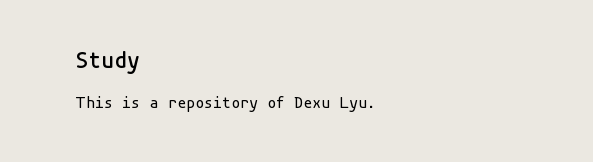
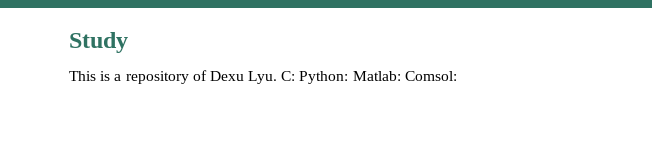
(376, 104) none -> [281,71,457,84] C: Python: Matlab: Comsol:

